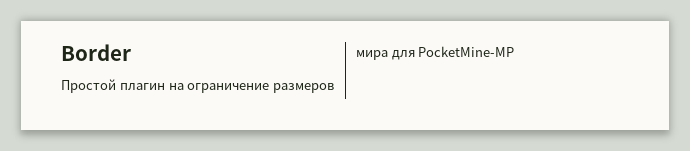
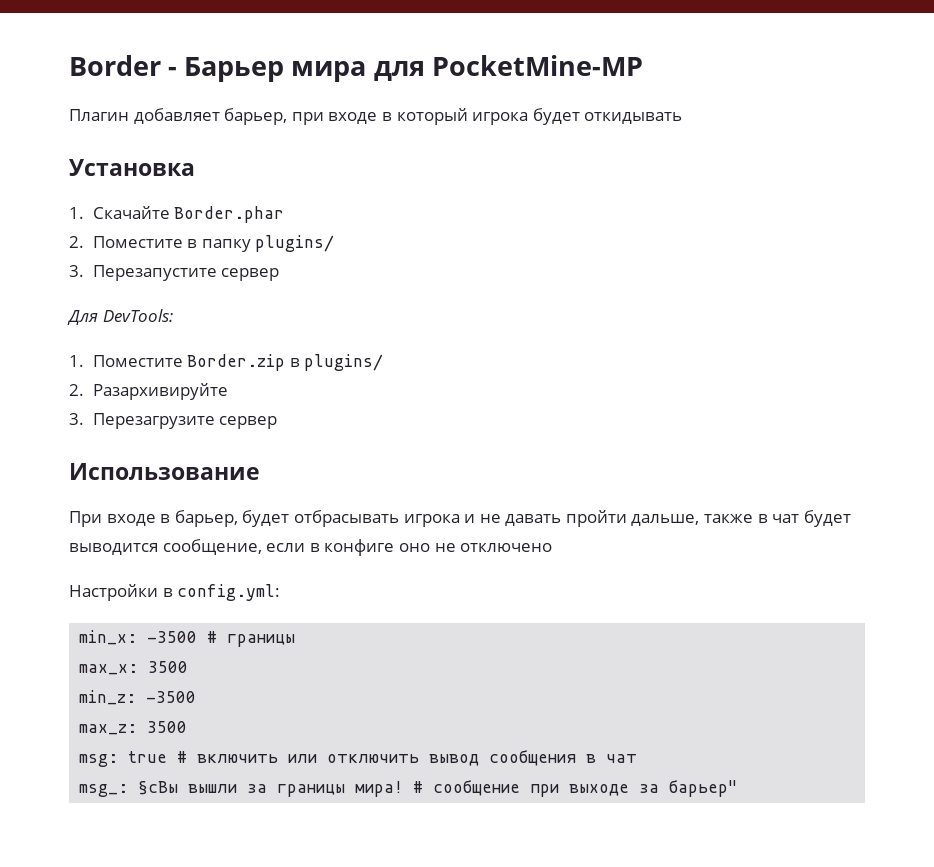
[61,79,334,93] [356,46,515,60] // Простой плагин на ограничение размеров мира для PocketMine-MP -> [168,55,643,82] [69,108,683,125] [69,159,195,176] [69,206,285,223] [69,235,335,252] [69,265,280,281] [67,309,173,325] [69,354,384,371] [69,383,228,400] [69,413,278,429] [69,463,260,480] [69,510,851,527] [69,539,553,556] [69,584,281,601] [79,630,296,647] [79,661,189,675] [79,690,197,705] [79,721,188,735] [79,750,638,767] [79,780,738,797] - Барьер мира для PocketMine-MP // Плагин добавляет барьер, при входе в который игрока будет откидывать // Установка // 1. Скачайте Border.phar // 2. Поместите в папку plugins/ // 3. Перезапустите сервер // Для DevTools: // 1. Поместите Border.zip в plugins/ // 2. Разархивируйте // 3. Перезагрузите сервер // Использование // При входе в барьер, будет отбрасывать игрока и не давать пройти дальше, также в чат будет выводится сообщение, если в конфиге оно не отключено // Настройки в config.yml: // min_x: -3500 # границы // max_x: 3500 // min_z: -3500 // max_z: 3500 // msg: true # включить или отключить вывод сообщения в чат // msg_: §cВы вышли за границы мира! # сообщение при выходе за барьер"

